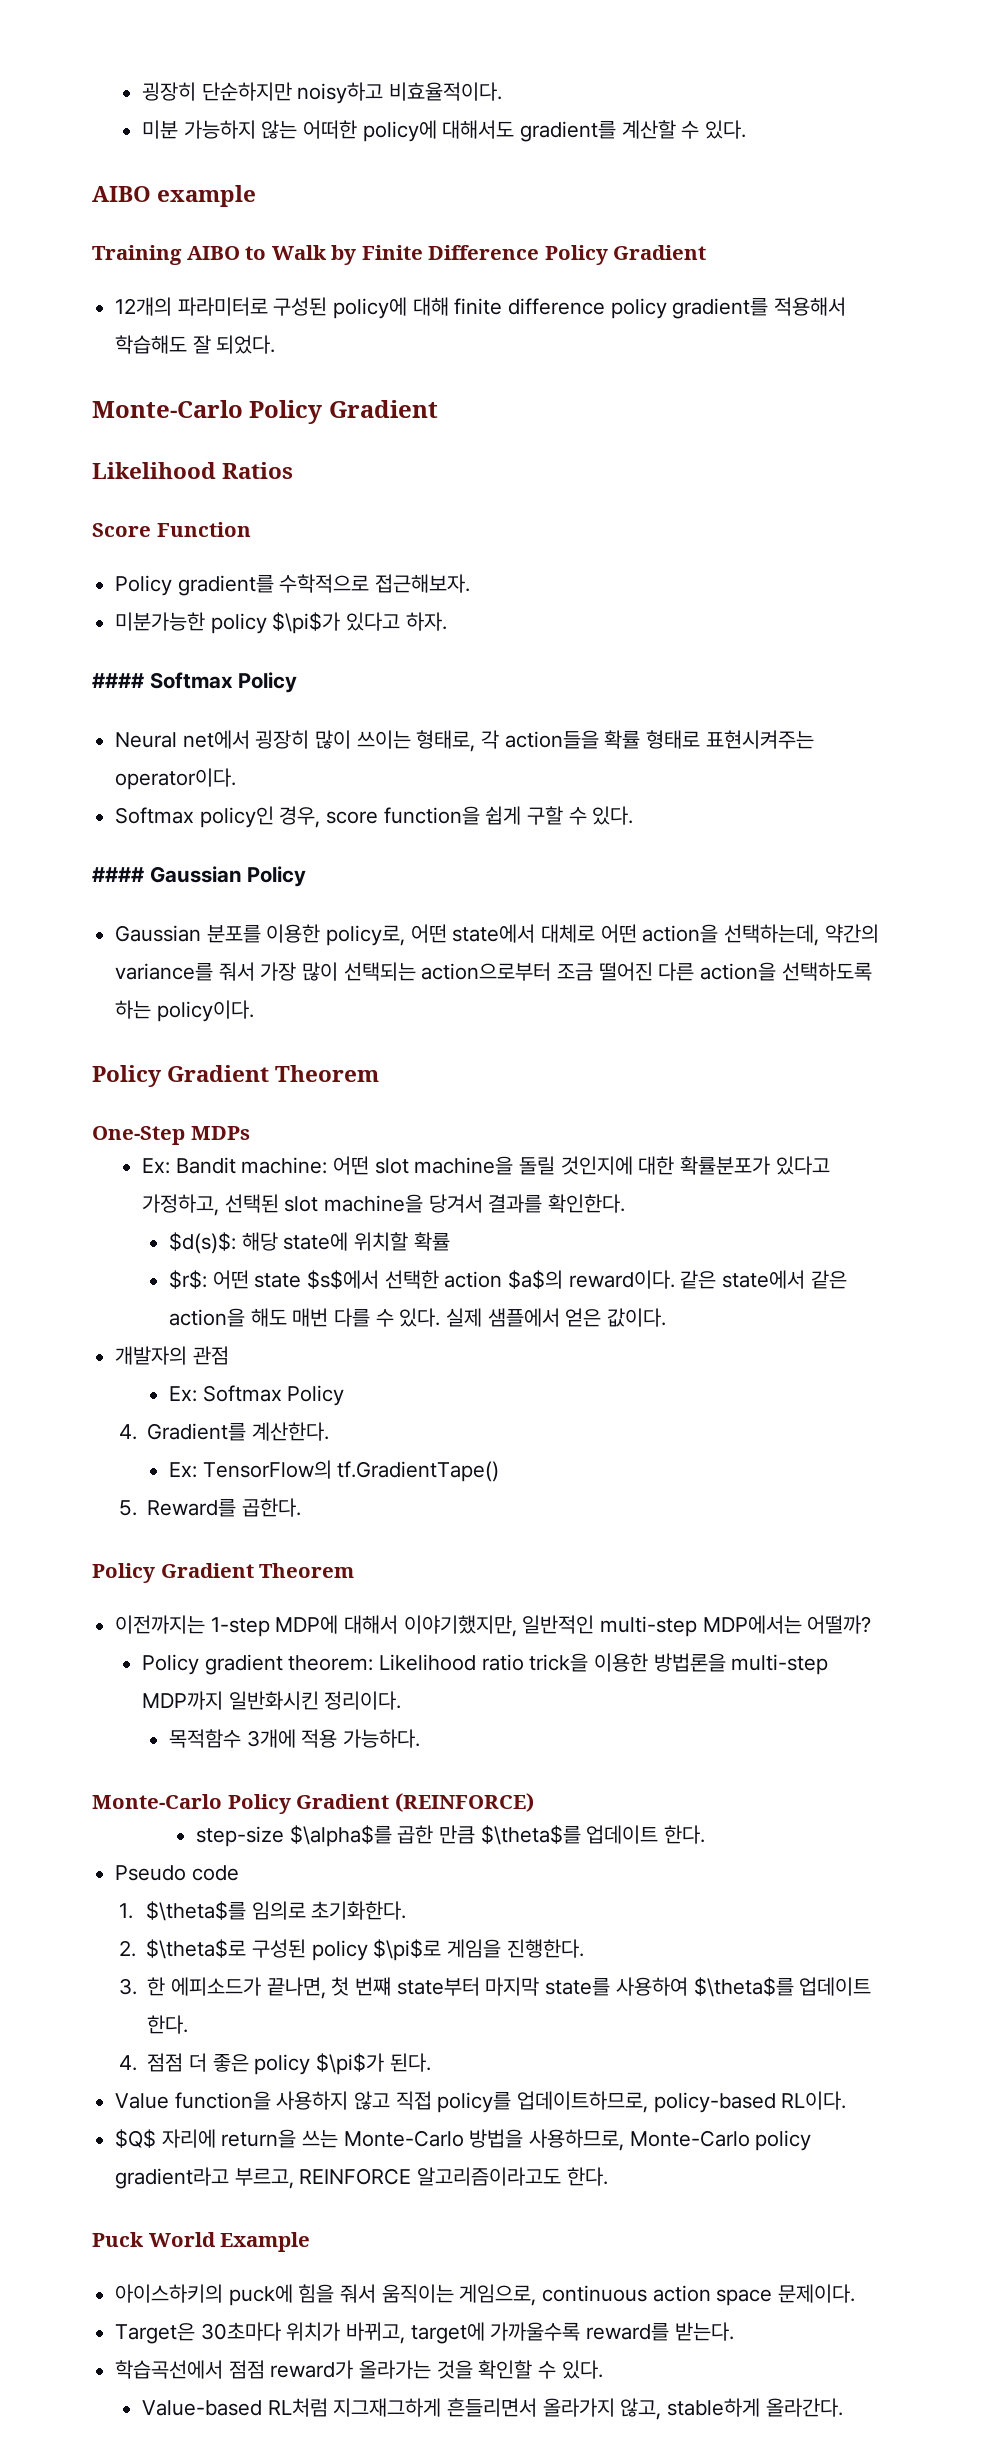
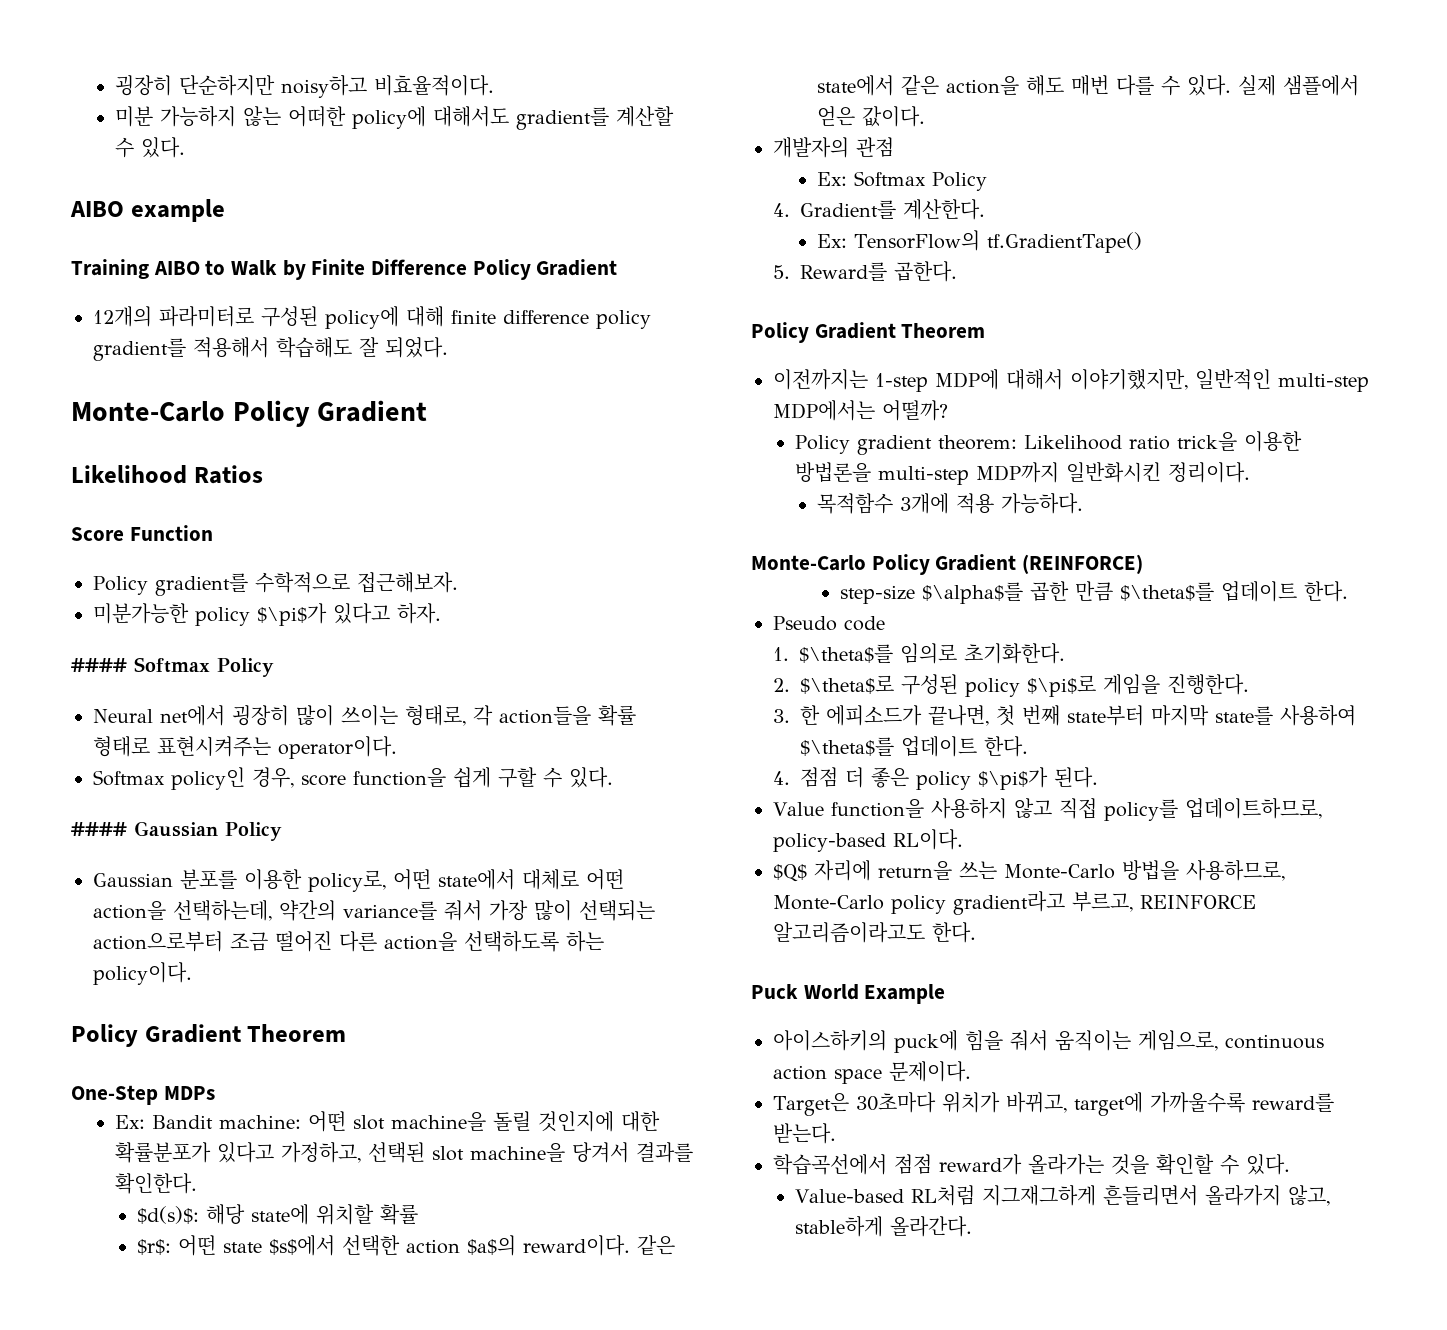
[355,1977,392,1996] 번쨰 -> [1022,705,1061,726] 번째

